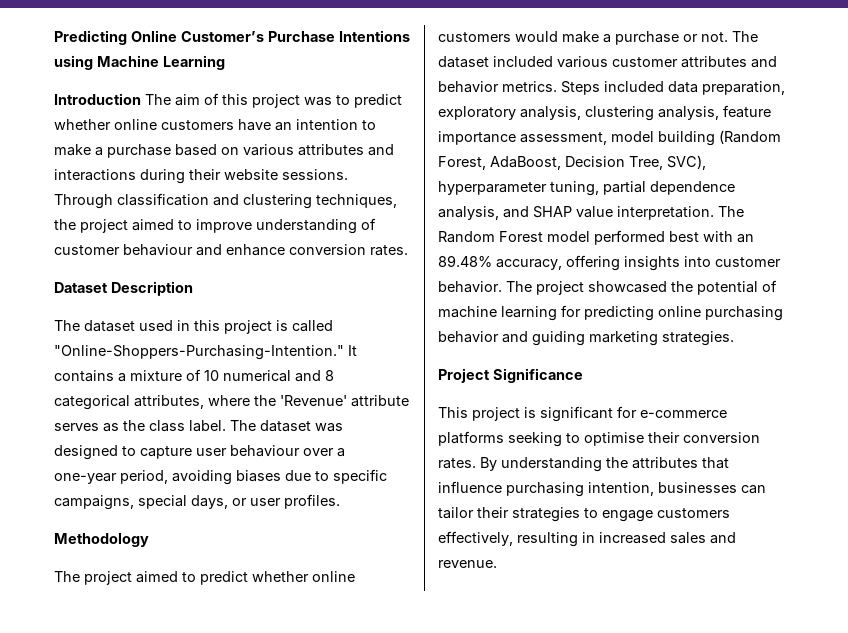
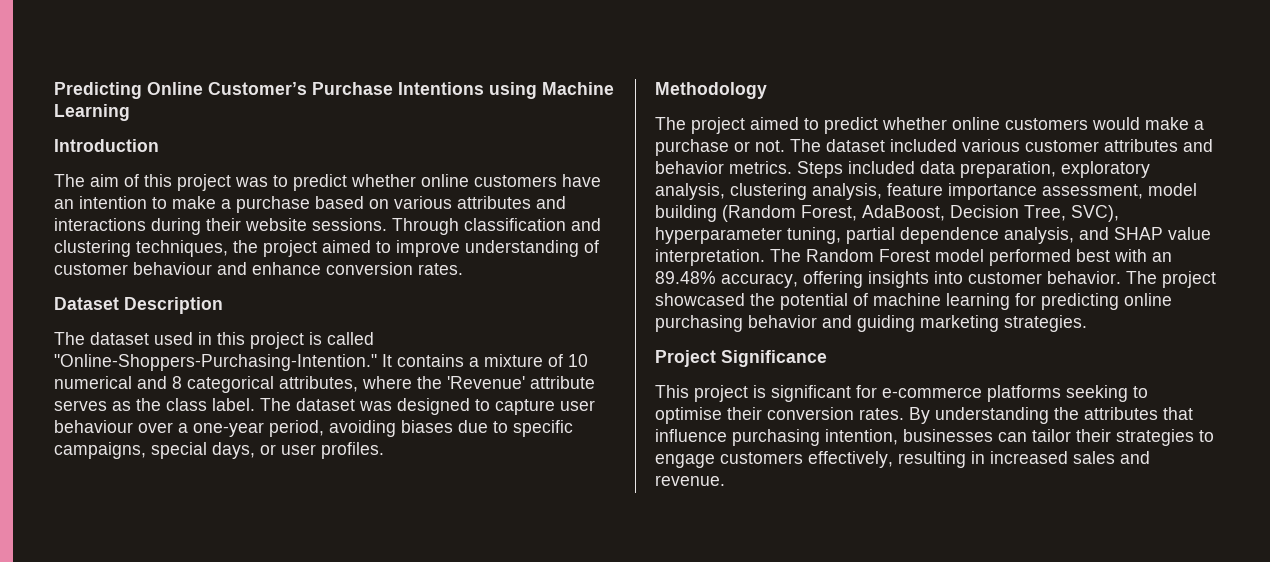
(141, 99) none -> (159, 145) //

